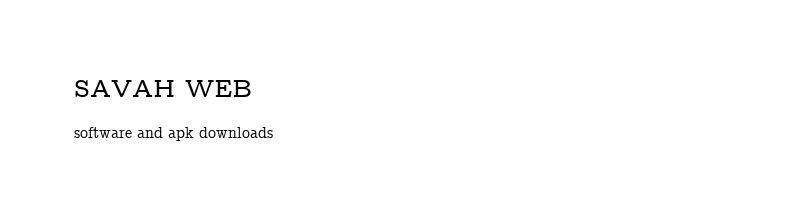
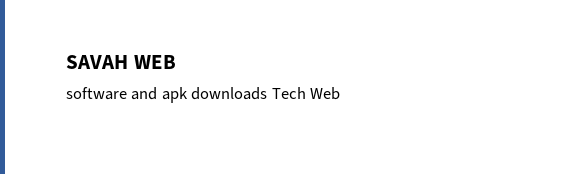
(273, 132) none -> [271,87,341,100] Tech Web

